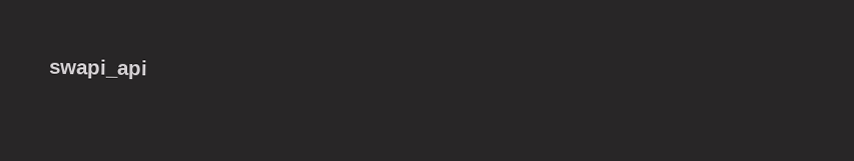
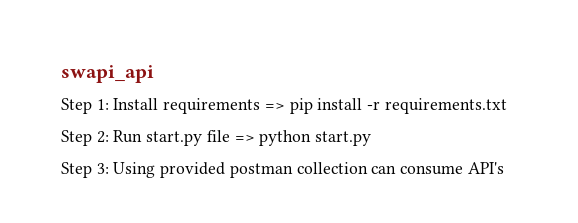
(148, 69) none -> [61,98,507,114] [61,130,372,146] [61,162,504,178] // Step 1: Install requirements => pip install -r requirements.txt // Step 2: Run start.py file => python start.py // Step 3: Using provided postman collection can consume API's

